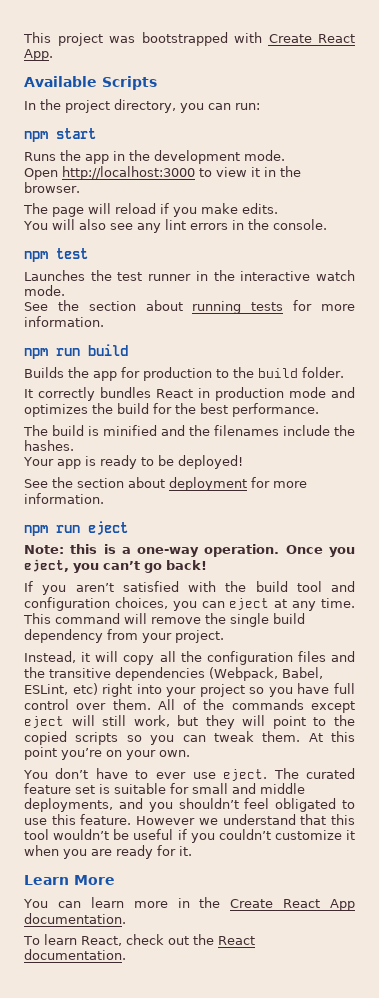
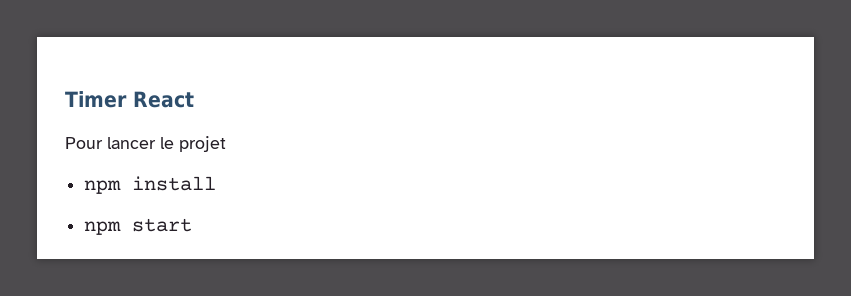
[23,32,355,46] [24,49,53,61] [24,76,157,90] [24,99,260,113] [24,128,96,142] [24,150,285,164] [24,166,301,180] [24,182,80,193] [23,203,278,217] [23,219,327,233] [24,248,88,262] [24,270,355,281] [24,285,65,296] [24,300,355,314] [24,316,104,327] [24,344,128,359] [24,367,344,381] [24,387,355,401] [24,403,319,417] [23,425,355,436] [24,440,74,451] [23,455,243,469] [24,477,307,491] [24,493,104,504] [24,521,128,536] [24,544,355,557] [24,559,207,573] [24,581,355,595] [24,597,355,611] [23,613,305,627] [24,629,224,643] [24,651,355,665] [24,667,323,681] [24,683,355,697] [24,699,355,713] [24,715,355,729] [24,731,355,745] [24,747,190,760] [23,768,355,781] [24,783,305,794] [24,798,355,812] [24,814,355,825] [24,829,355,843] [24,845,192,859] [24,875,115,885] [23,897,355,911] [24,913,126,924] [23,934,255,946] [24,949,126,960] This project was bootstrapped with Create React App. // Available Scripts // In the project directory, you can run: // npm start // Runs the app in the development mode. // Open http://localhost:3000 to view it in the browser. // The page will reload if you make edits. // You will also see any lint errors in the console. // npm test // Launches the test runner in the interactive watch mode. // See the section about running tests for more information. // npm run build // Builds the app for production to the build folder. // It correctly bundles React in production mode and optimizes the build for the best performance. // The build is minified and the filenames include the hashes. // Your app is ready to be deployed! // See the section about deployment for more information. // npm run eject // Note: this is a one-way operation. Once you eject, you can’t go back! // If you aren’t satisfied with the build tool and configuration choices, you can eject at any time. This command will remove the single build dependency from your project. // Instead, it will copy all the configuration files and the transitive dependencies (Webpack, Babel, ESLint, etc) right into your project so you have full control over them. All of the commands except eject will still work, but they will point to the copied scripts so you can tweak them. At this point you’re on your own. // You don’t have to ever use eject. The curated feature set is suitable for small and middle deployments, and you shouldn’t feel obligated to use this feature. However we understand that this tool wouldn’t be useful if you couldn’t customize it when you are ready for it. // Learn More // You can learn more in the Create React App documentation. // To learn React, check out the React documentation. -> [65,91,194,108] [65,136,226,152] [84,176,217,194] [84,218,193,235] Timer React // Pour lancer le projet // npm install // npm start

